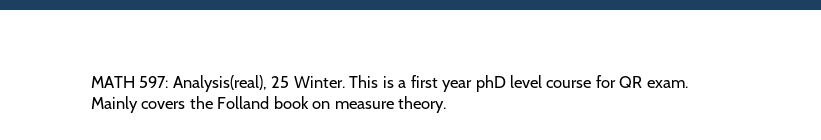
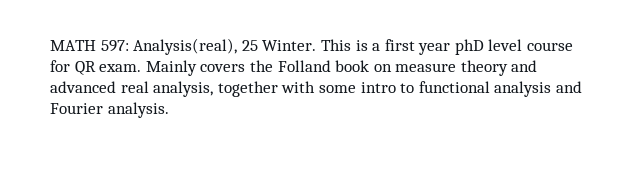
[398,96,447,113] theory. -> [460,60,538,76] [50,81,582,97] [50,102,169,118] theory and advanced real analysis, together with some intro to functional analysis and Fourier analysis.

